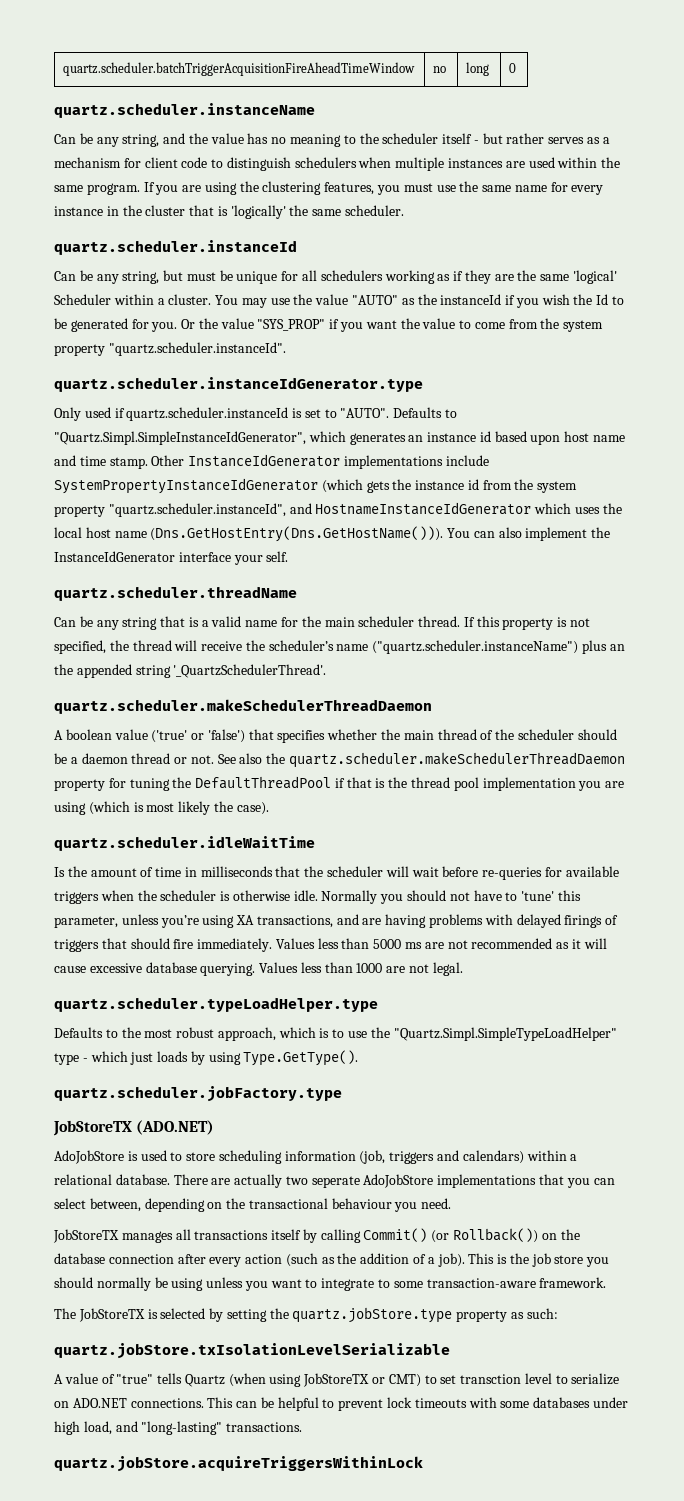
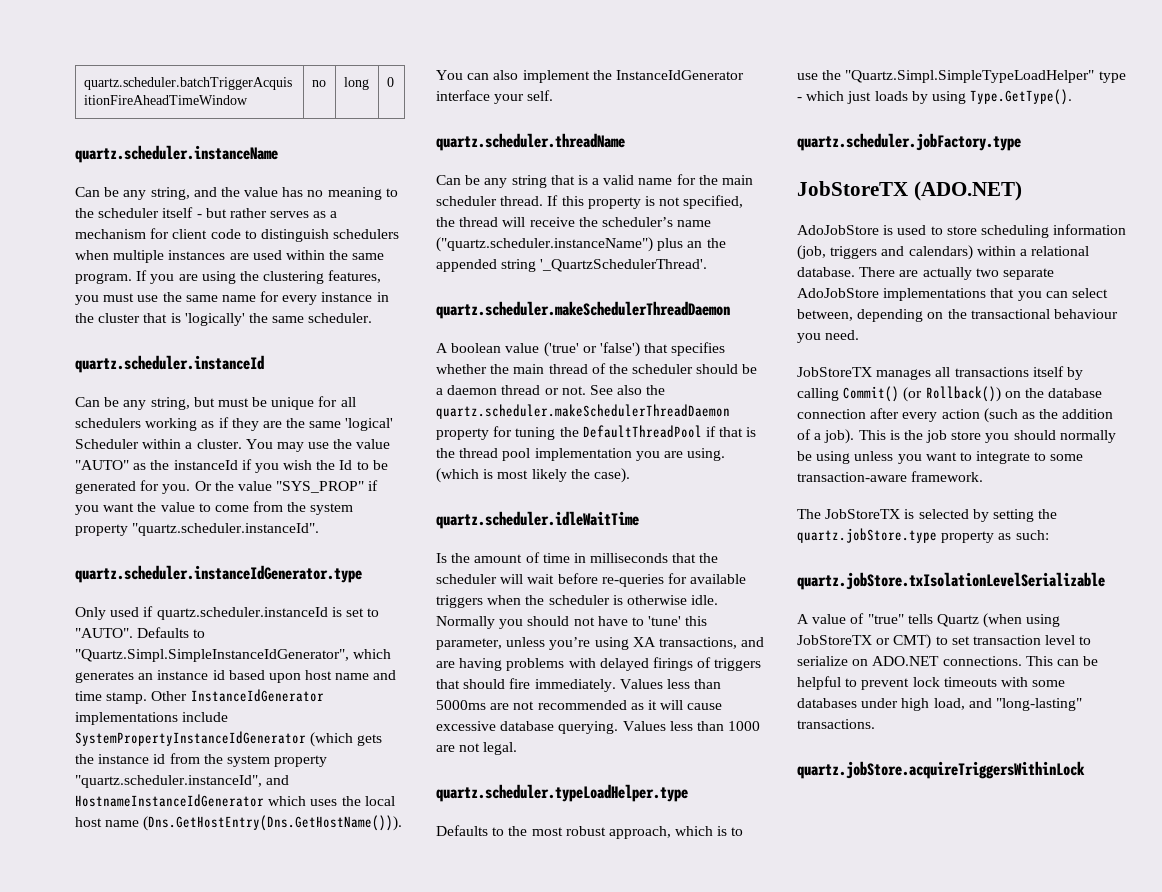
[54,802,86,815] using -> [687,448,726,461] using.
[373,939,423,949] 5000 ms -> [436,700,486,710] 5000ms
[311,1176,360,1188] seperate -> [1002,268,1054,280] separate
[460,1374,522,1384] transction -> [972,635,1041,645] transaction

